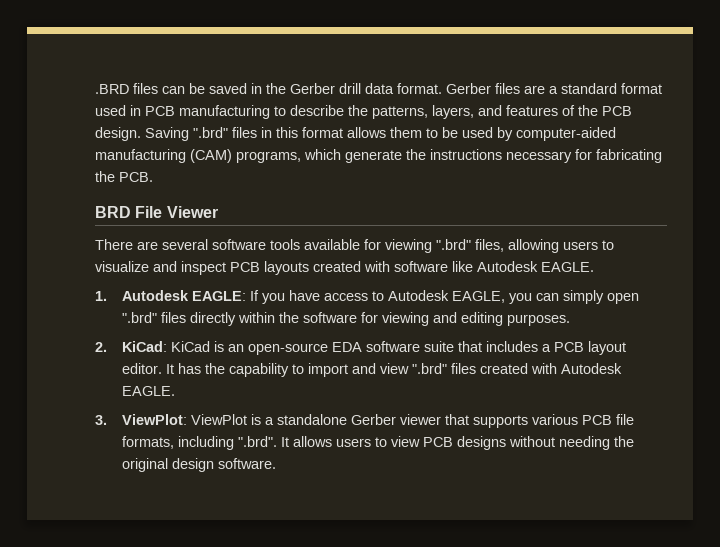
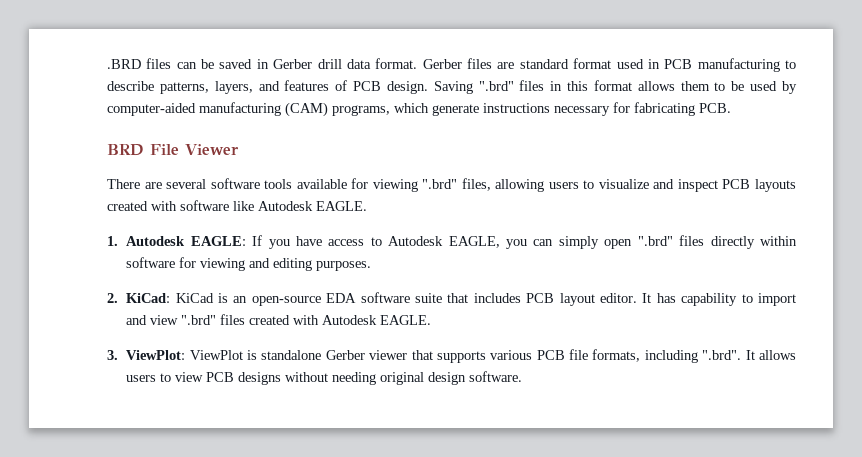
[266,83,286,94] the -> (269, 64) none
[549,86,558,94] a -> (515, 65) none
[348,105,368,116] the -> (154, 86) none
[578,105,598,116] the -> (348, 85) none
[406,149,426,160] the -> (479, 110) none
[95,171,115,182] the -> (695, 109) none
[278,312,299,323] the -> (797, 241) none
[541,344,551,352] a -> (521, 298) none
[204,363,225,374] the -> (676, 298) none
[264,417,274,425] a -> (258, 355) none
[613,436,634,447] the -> (377, 378) none

